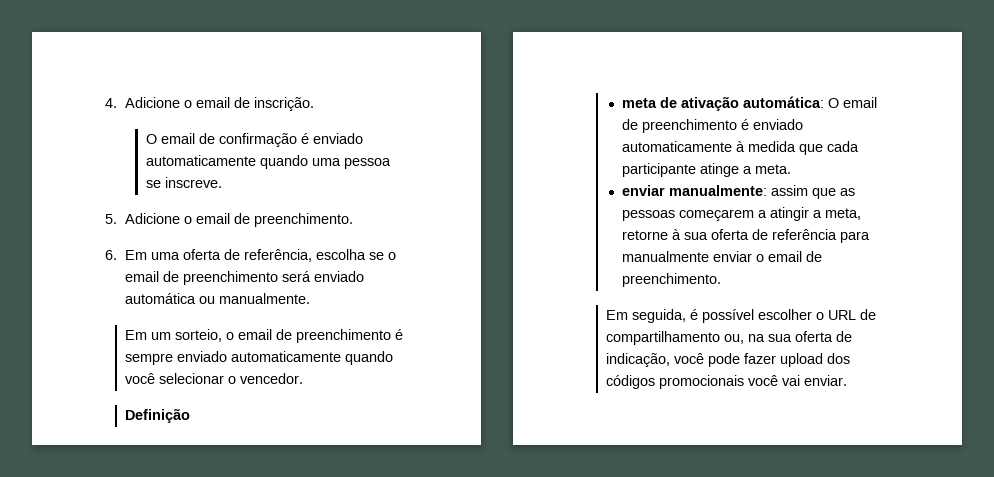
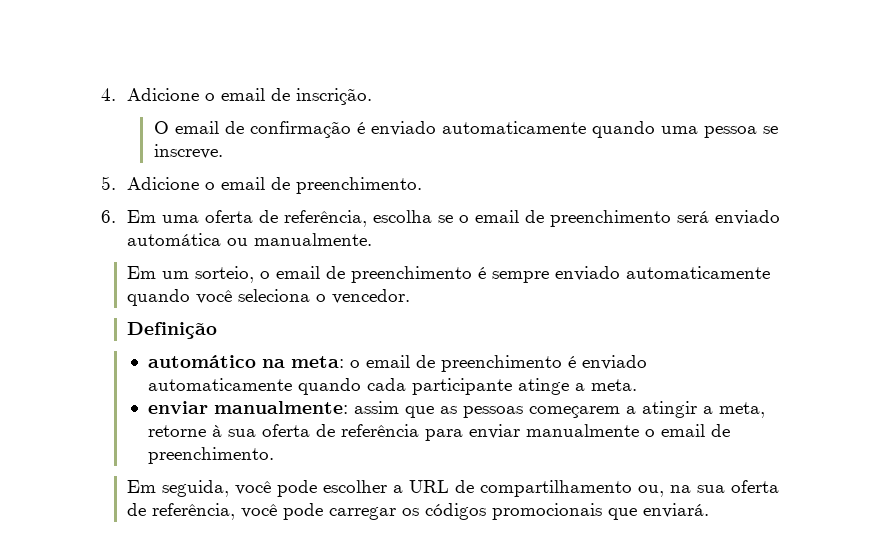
[159,373,225,384] selecionar -> [238,289,311,302] seleciona
[622,96,840,111] meta de ativação automática: O -> [148,355,361,368] automático na meta: o
[736,141,824,155] à medida que -> [298,378,362,395] quando
[622,251,753,262] manualmente enviar -> [469,424,640,439] enviar manualmente
[690,309,825,323] é possível escolher o -> [235,480,404,497] você pode escolher a
[606,353,851,367] [606,375,848,389] indicação, você pode fazer upload dos códigos promocionais você vai enviar. -> [152,503,710,520] referência, você pode carregar os códigos promocionais que enviará.

